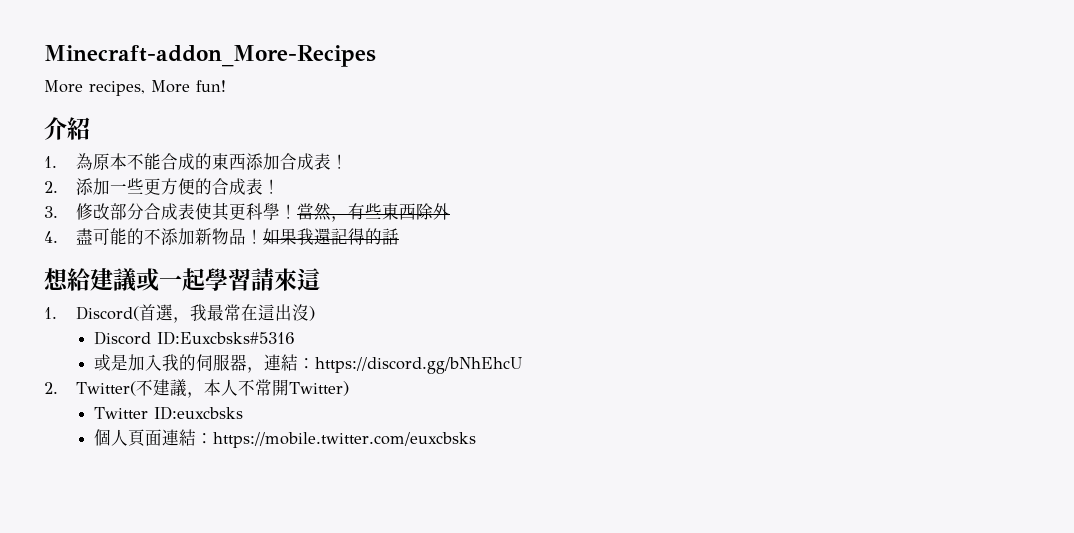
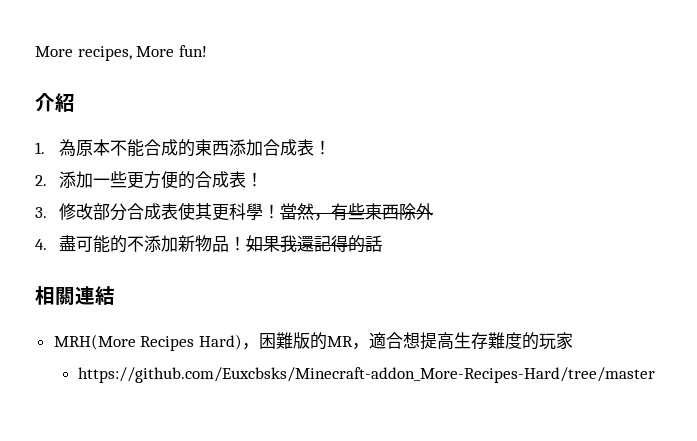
[44,45,376,67] Minecraft-addon_More-Recipes // -> (35, 51) none
[44,268,320,292] [44,304,315,323] [94,331,296,345] [94,354,523,374] [44,379,349,398] [94,406,243,420] [94,429,477,448] 想給建議或一起學習請來這 // 1. Discord(首選，我最常在這出沒) // Discord ID:Euxcbsks#5316 // 或是加入我的伺服器，連結：https://discord.gg/bNhEhcU // 2. Twitter(不建議，本人不常開Twitter) // Twitter ID:euxcbsks // 個人頁面連結：https://mobile.twitter.com/euxcbsks -> [35,286,115,305] [53,332,573,351] [77,367,655,383] 相關連結 // MRH(More Recipes Hard)，困難版的MR，適合想提高生存難度的玩家 // https://github.com/Euxcbsks/Minecraft-addon_More-Recipes-Hard/tree/master

